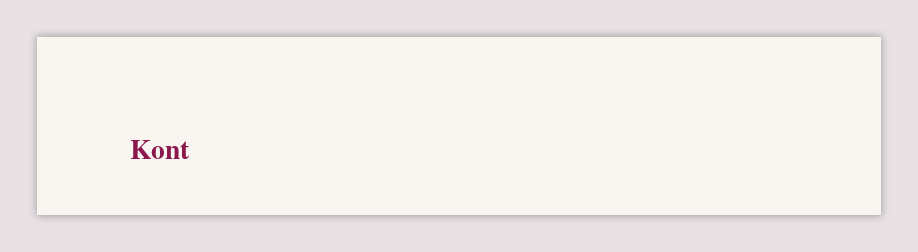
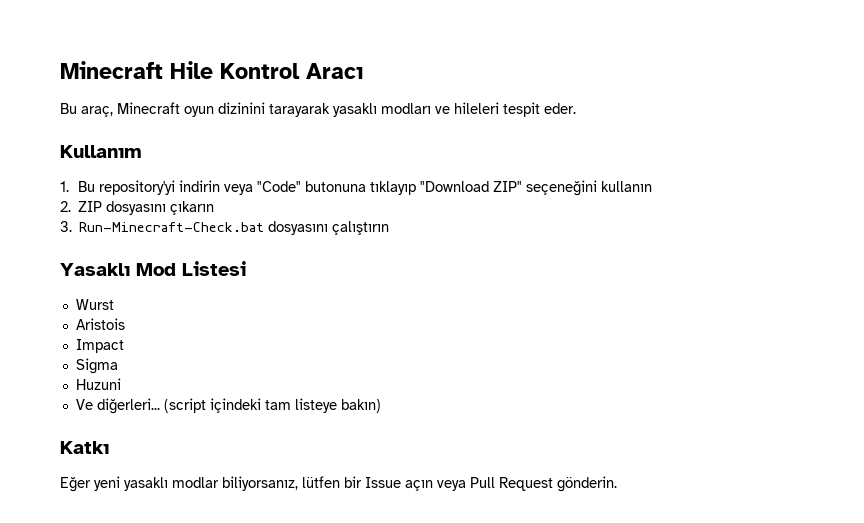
[130,140,190,159] Kont -> [60,61,363,79] [60,102,576,117] [60,145,142,158] [60,180,653,196] [60,201,215,215] [60,221,390,235] [60,261,246,276] [75,299,114,310] [75,318,125,330] [75,339,124,353] [75,358,118,374] [75,378,121,390] [75,398,381,414] [60,441,109,454] [60,476,617,492] Minecraft Hile Kontrol Aracı // Bu araç, Minecraft oyun dizinini tarayarak yasaklı modları ve hileleri tespit eder. // Kullanım // 1. Bu repository'yi indirin veya "Code" butonuna tıklayıp "Download ZIP" seçeneğini kullanın // 2. ZIP dosyasını çıkarın // 3. Run-Minecraft-Check.bat dosyasını çalıştırın // Yasaklı Mod Listesi // Wurst // Aristois // Impact // Sigma // Huzuni // Ve diğerleri... (script içindeki tam listeye bakın) // Katkı // Eğer yeni yasaklı modlar biliyorsanız, lütfen bir Issue açın veya Pull Request gönderin.

